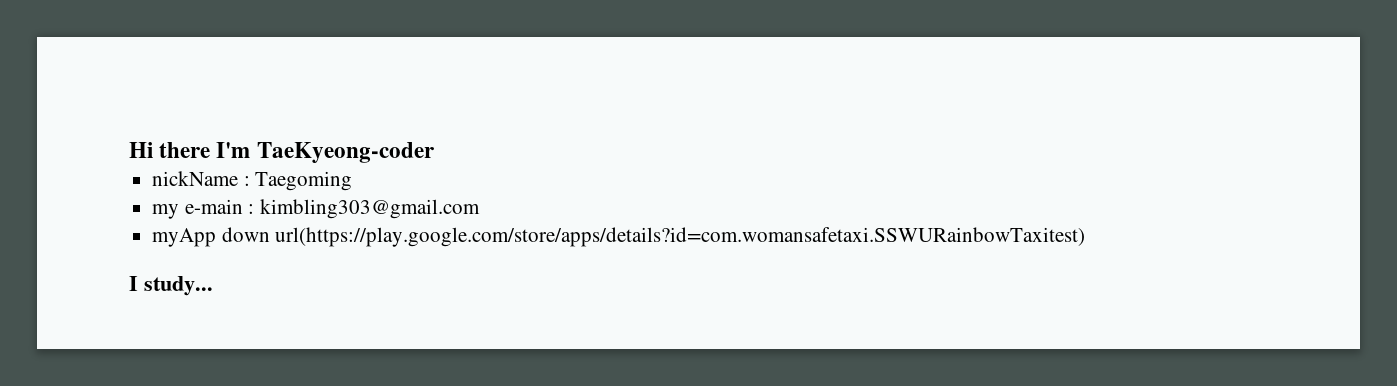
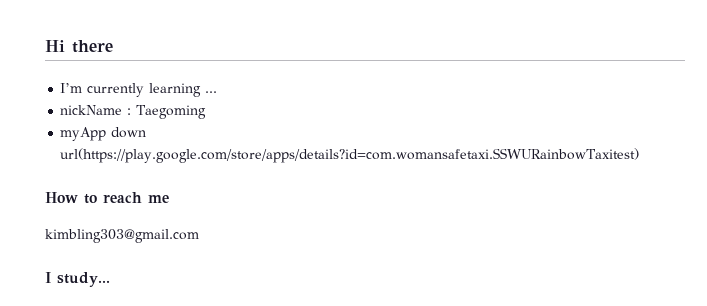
[216,142,434,163] I'm TaeKyeong-coder -> [60,83,218,97] // I’m currently learning ...
[152,199,481,219] // my e-main : kimbling303@gmail.com -> (207, 112) none
(1086, 237) none -> [45,192,169,204] [45,229,199,243] // How to reach me // kimbling303@gmail.com

